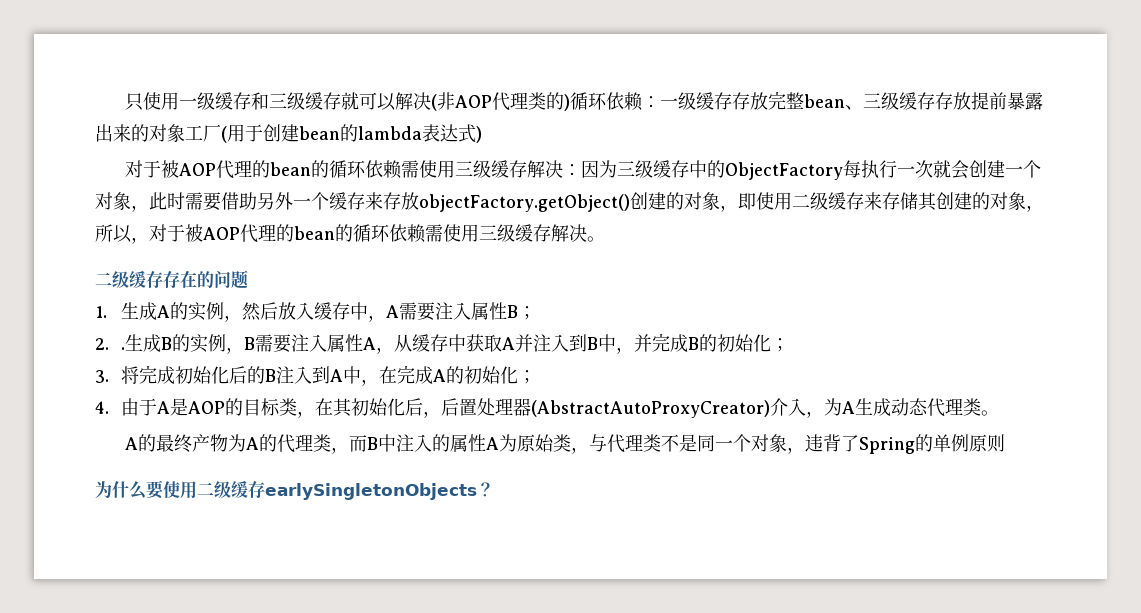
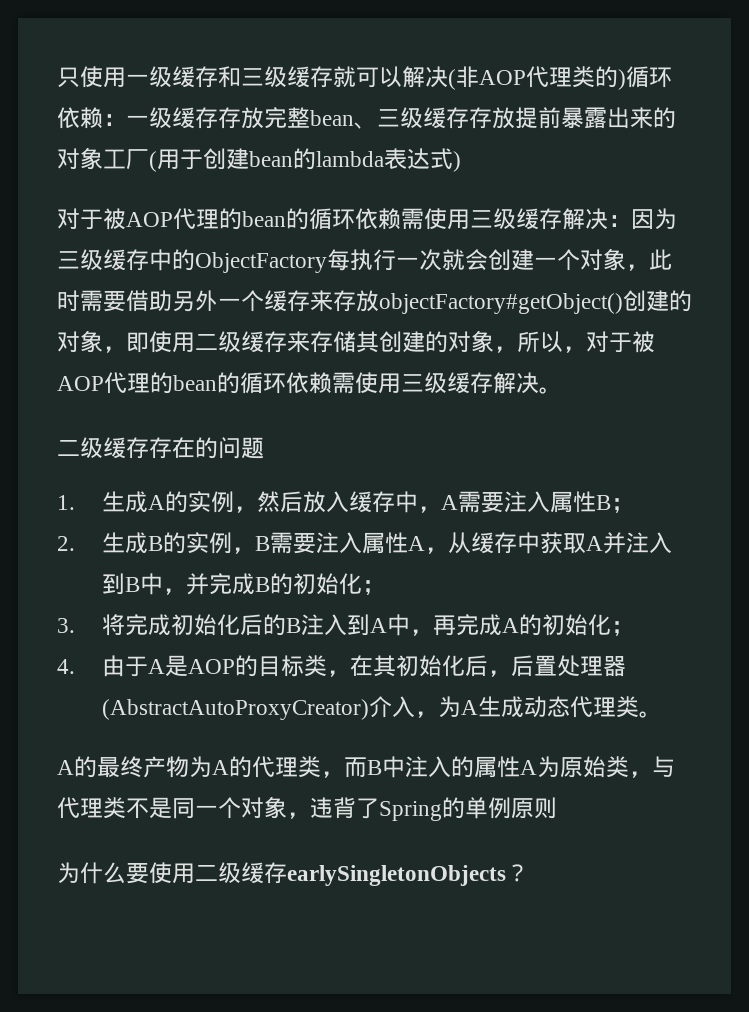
[419,194,630,212] objectFactory.getObject() -> [379,293,623,314] objectFactory#getObject()
[120,347,125,350] . -> (75, 543) none
[378,366,397,384] 在 -> [432,615,456,636] 再

